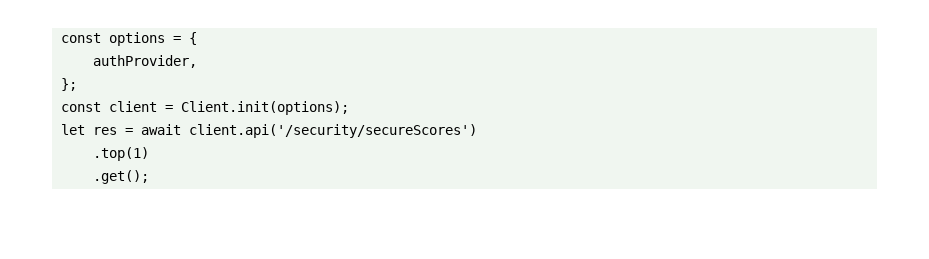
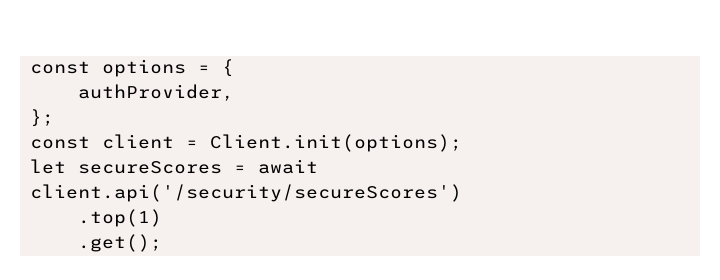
[92,127,117,135] res -> [77,161,222,174] secureScores

